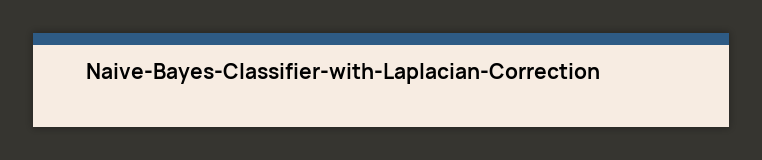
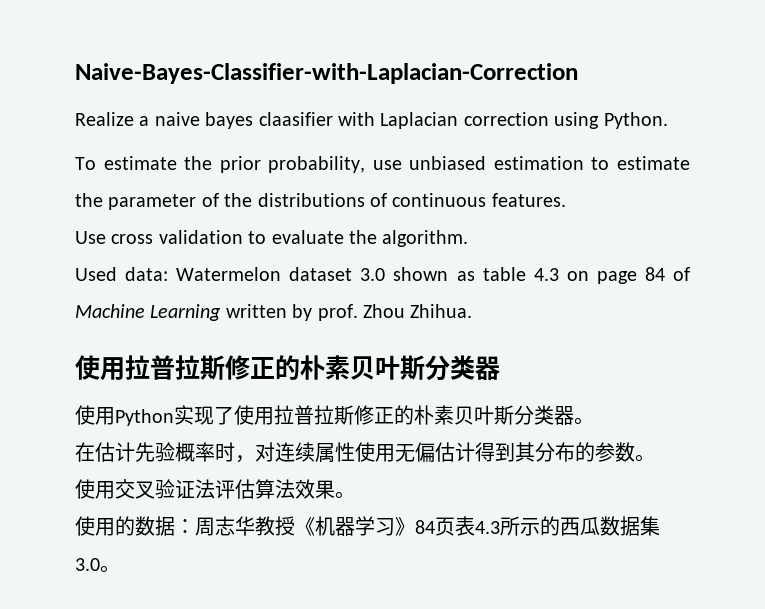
(600, 73) none -> [75,112,668,129] [75,156,690,173] [75,193,566,210] [75,230,469,247] [75,267,690,284] [75,304,473,321] [75,355,500,381] [75,405,594,426] [75,442,655,463] [75,479,355,499] [75,516,660,536] [75,558,120,573] // Realize a naive bayes claasifier with Laplacian correction using Python. // To estimate the prior probability, use unbiased estimation to estimate the parameter of the distributions of continuous features. // Use cross validation to evaluate the algorithm. // Used data: Watermelon dataset 3.0 shown as table 4.3 on page 84 of Machine Learning written by prof. Zhou Zhihua. // 使用拉普拉斯修正的朴素贝叶斯分类器 // 使用Python实现了使用拉普拉斯修正的朴素贝叶斯分类器。 // 在估计先验概率时，对连续属性使用无偏估计得到其分布的参数。 // 使用交叉验证法评估算法效果。 // 使用的数据：周志华教授《机器学习》84页表4.3所示的西瓜数据集3.0。

